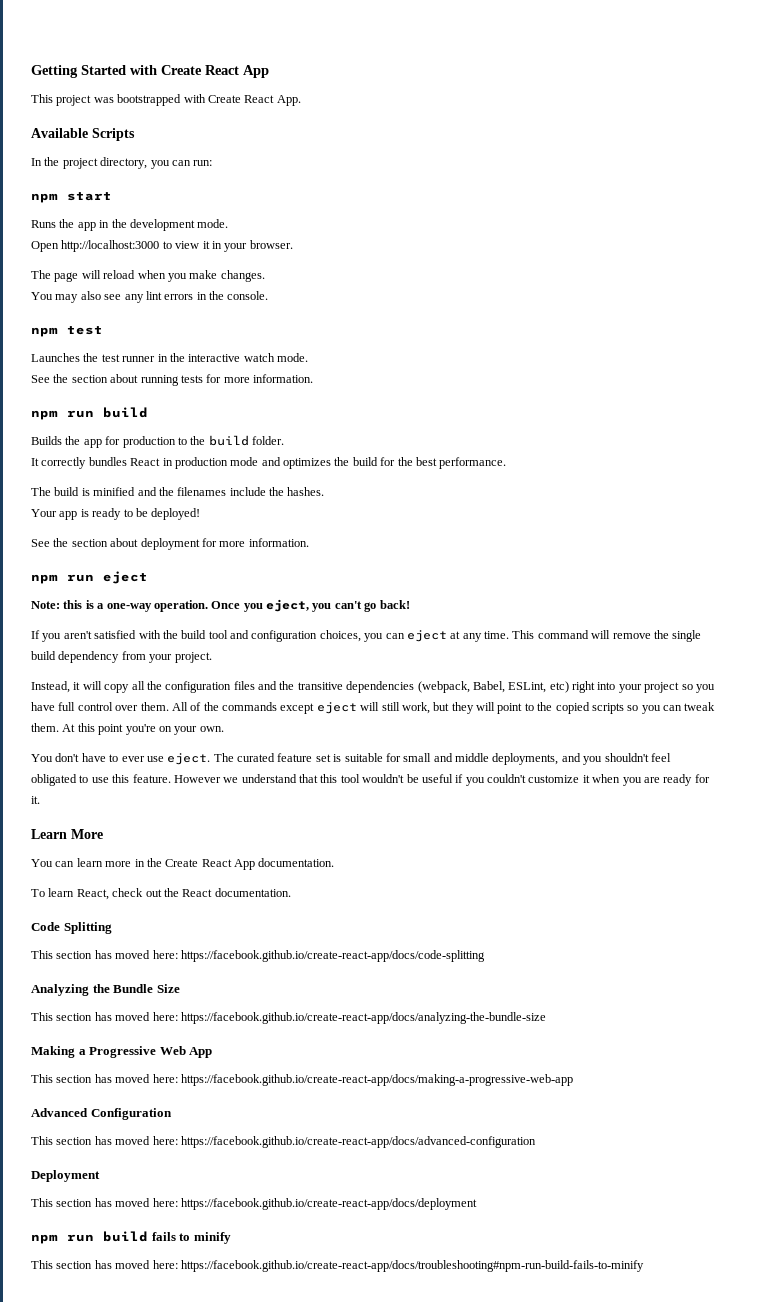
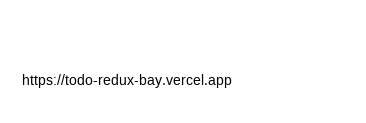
[31,65,269,78] [31,94,301,106] [31,128,135,141] [31,157,213,169] [31,192,112,203] [31,219,229,231] [31,240,293,252] [31,270,265,282] [31,291,269,303] [31,326,103,337] [31,353,308,362] [31,374,313,386] [31,407,148,420] [31,435,284,448] [31,457,507,469] [31,487,325,496] [31,508,201,520] [31,538,309,550] [31,571,148,584] [31,599,410,612] [31,630,702,642] [31,651,212,663] [31,681,715,693] [31,702,716,714] [31,723,224,735] [31,753,671,765] [31,774,710,786] [31,796,40,804] [31,829,103,839] [31,858,335,870] [31,888,291,900] [31,922,112,934] [31,950,485,962] [31,984,180,996] [31,1012,546,1024] [31,1046,213,1058] [31,1074,573,1086] [31,1108,172,1120] [31,1136,536,1148] [31,1170,100,1182] [31,1198,477,1210] [31,1231,231,1244] [31,1260,644,1272] Getting Started with Create React App // This project was bootstrapped with Create React App. // Available Scripts // In the project directory, you can run: // npm start // Runs the app in the development mode. // Open http://localhost:3000 to view it in your browser. // The page will reload when you make changes. // You may also see any lint errors in the console. // npm test // Launches the test runner in the interactive watch mode. // See the section about running tests for more information. // npm run build // Builds the app for production to the build folder. // It correctly bundles React in production mode and optimizes the build for the best performance. // The build is minified and the filenames include the hashes. // Your app is ready to be deployed! // See the section about deployment for more information. // npm run eject // Note: this is a one-way operation. Once you eject, you can't go back! // If you aren't satisfied with the build tool and configuration choices, you can eject at any time. This command will remove the single build dependency from your project. // Instead, it will copy all the configuration files and the transitive dependencies (webpack, Babel, ESLint, etc) right into your project so you have full control over them. All of the commands except eject will still work, but they will point to the copied scripts so you can tweak them. At this point you're on your own. // You don't have to ever use eject. The curated feature set is suitable for small and middle deployments, and you shouldn't feel obligated to use this feature. However we understand that this tool wouldn't be useful if you couldn't customize it when you are ready for it. // Learn More // You can learn more in the Create React App documentation. // To learn React, check out the React documentation. // Code Splitting // This section has moved here: https://facebook.github.io/create-react-app/docs/code-splitting // Analyzing the Bundle Size // This section has moved here: https://facebook.github.io/create-react-app/docs/analyzing-the-bundle-size // Making a Progressive Web App // This section has moved here: https://facebook.github.io/create-react-app/docs/making-a-progressive-web-app // Advanced Configuration // This section has moved here: https://facebook.github.io/create-react-app/docs/advanced-configuration // Deployment // This section has moved here: https://facebook.github.io/create-react-app/docs/deployment // npm run build fails to minify // This section has moved here: https://facebook.github.io/create-react-app/docs/troubleshooting#npm-run-build-fails-to-minify -> [22,74,232,88] https://todo-redux-bay.vercel.app

